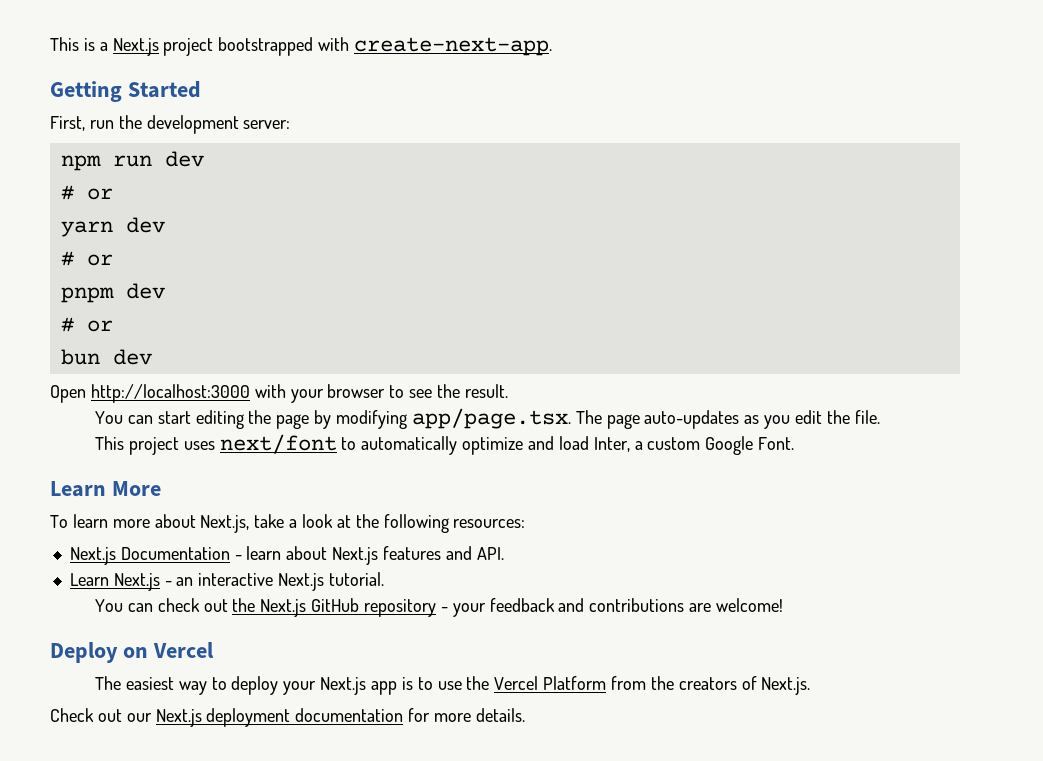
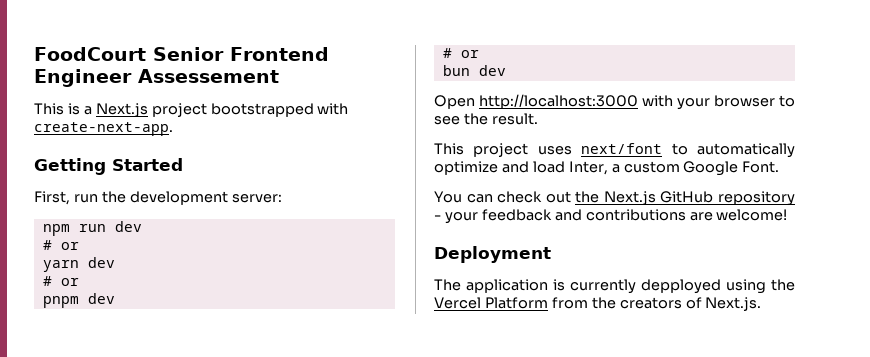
(50, 44) none -> [34,47,329,61] [34,69,279,87] FoodCourt Senior Frontend Engineer Assessement //
[95,408,880,429] // You can start editing the page by modifying app/page.tsx. The page auto-updates as you edit the file. -> (538, 119) none
[50,481,161,497] [50,514,526,533] [69,546,504,565] [69,572,384,591] // Learn More // To learn more about Next.js, take a look at the following resources: // Next.js Documentation - learn about Next.js features and API. // Learn Next.js - an interactive Next.js tutorial. -> (780, 167) none
[50,642,214,663] [95,676,462,695] Deploy on Vercel // The easiest way to deploy your Next.js app is to use -> [434,246,551,263] [434,279,766,294] Deployment // The application is currently depployed using
[50,708,525,727] // Check out our Next.js deployment documentation for more details. -> (762, 304) none

